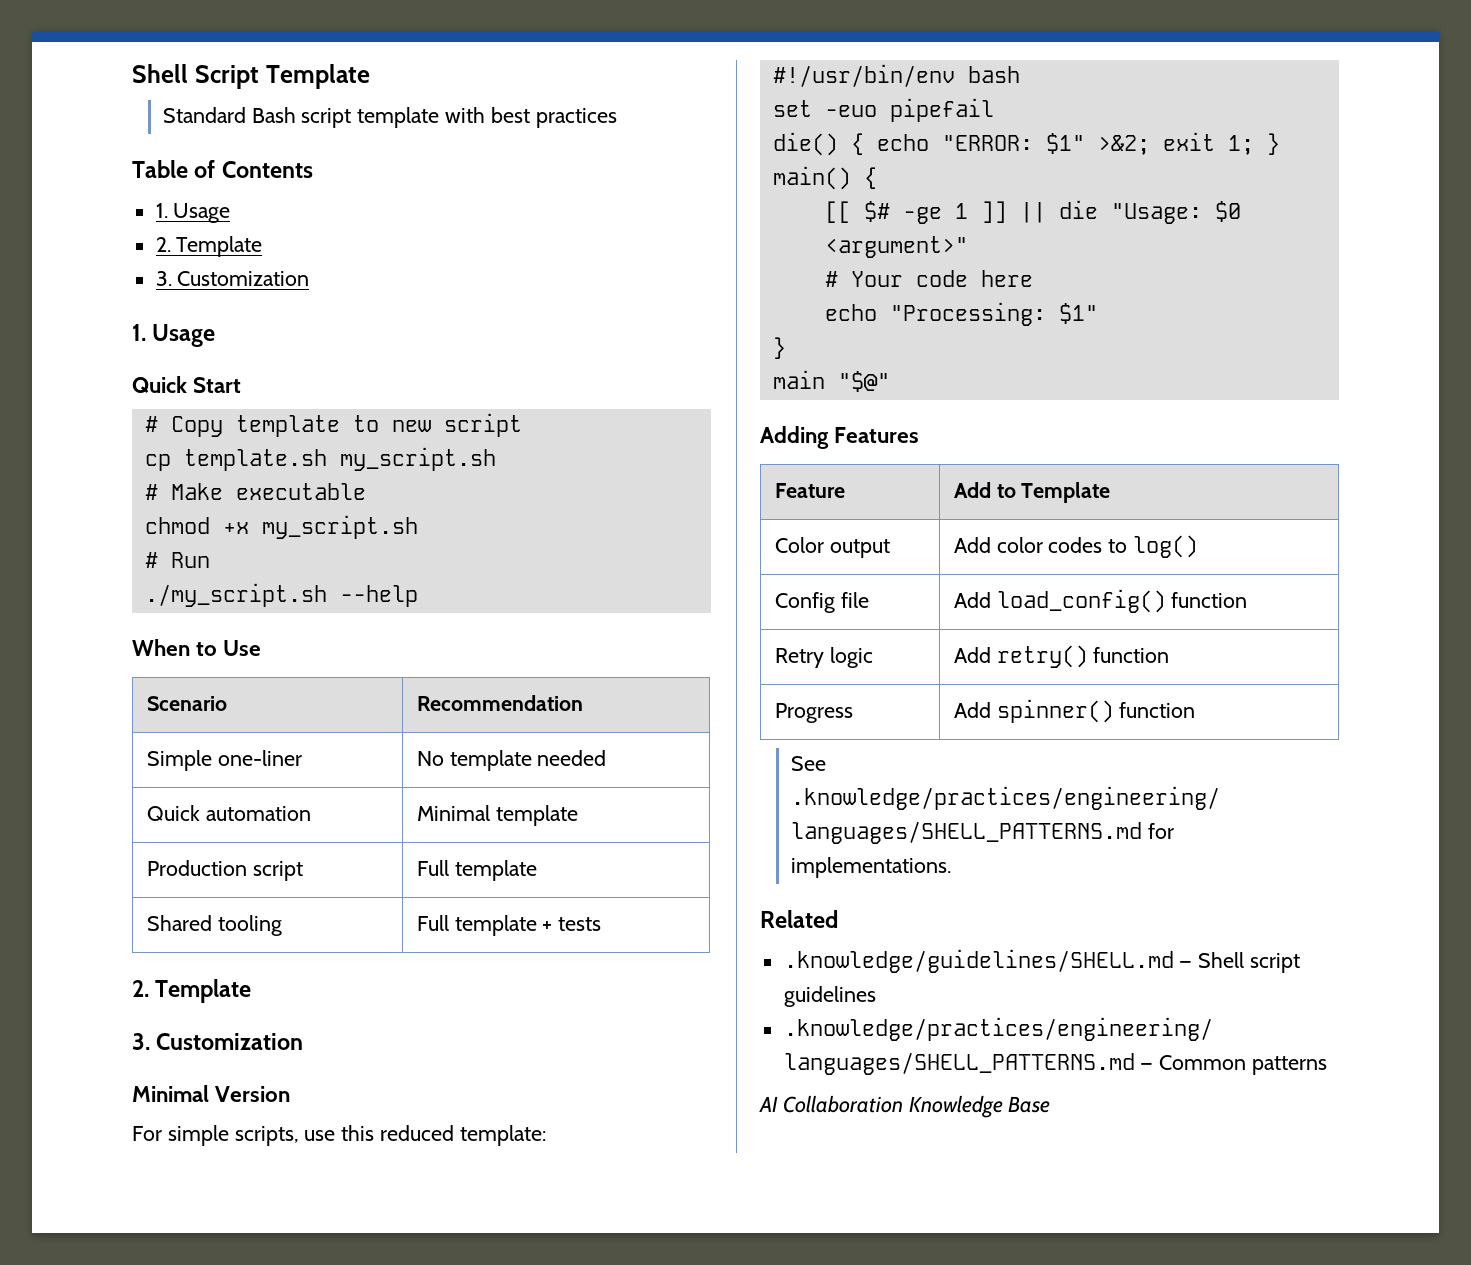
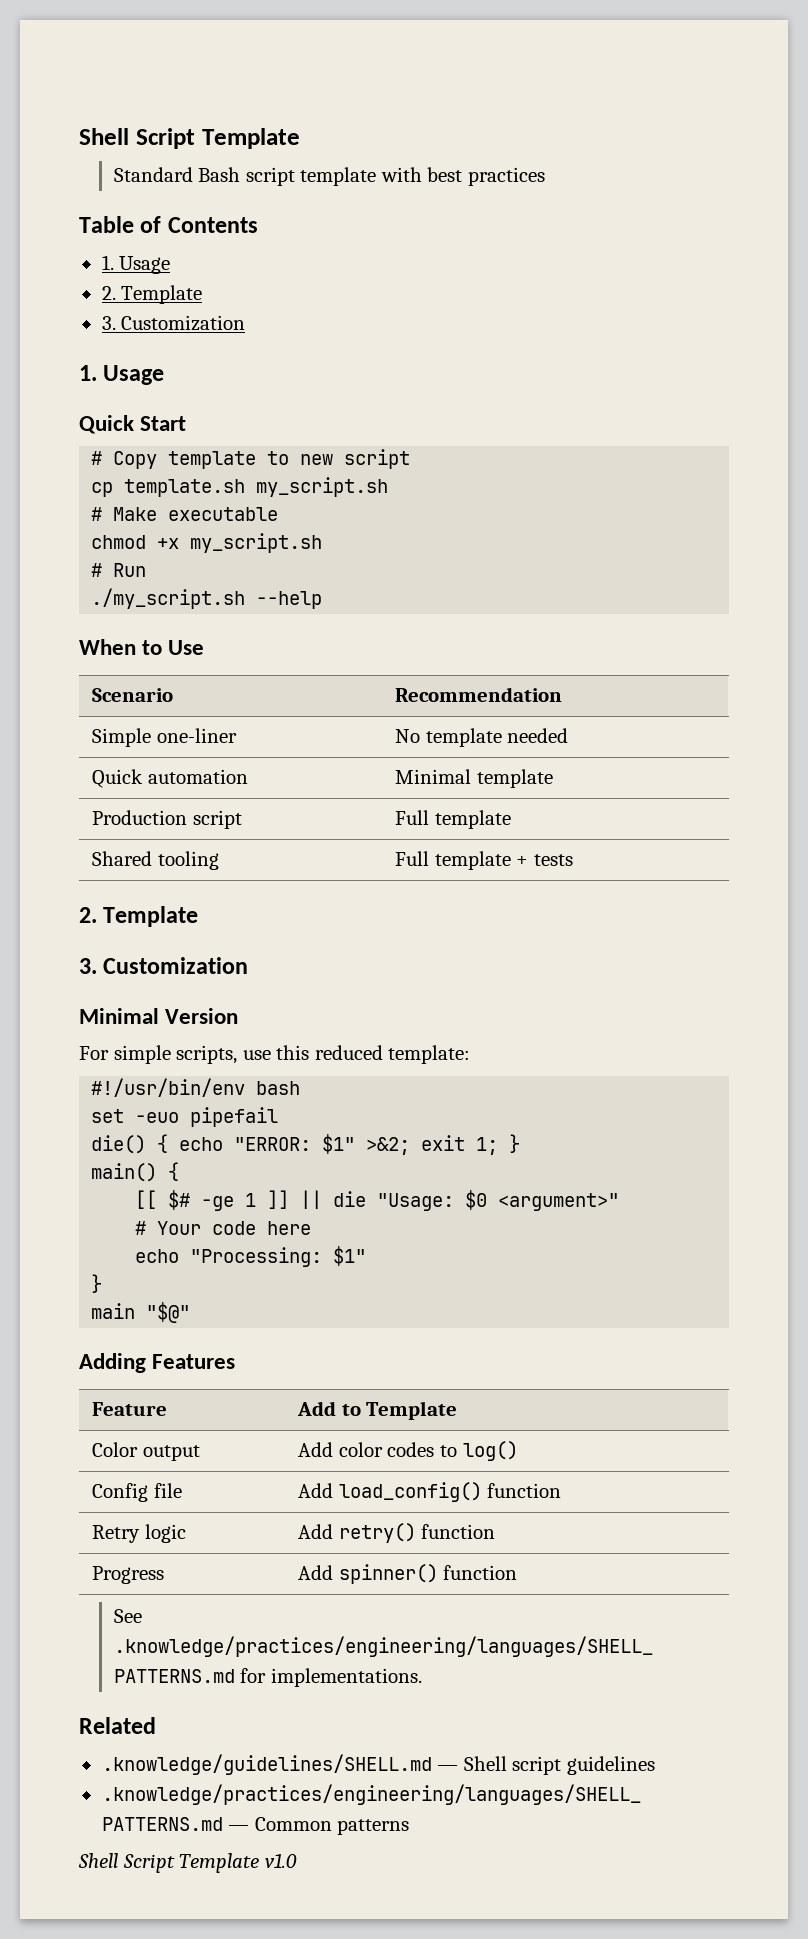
[759,1095,1051,1118] AI Collaboration Knowledge Base -> [78,1853,297,1873] Shell Script Template v1.0

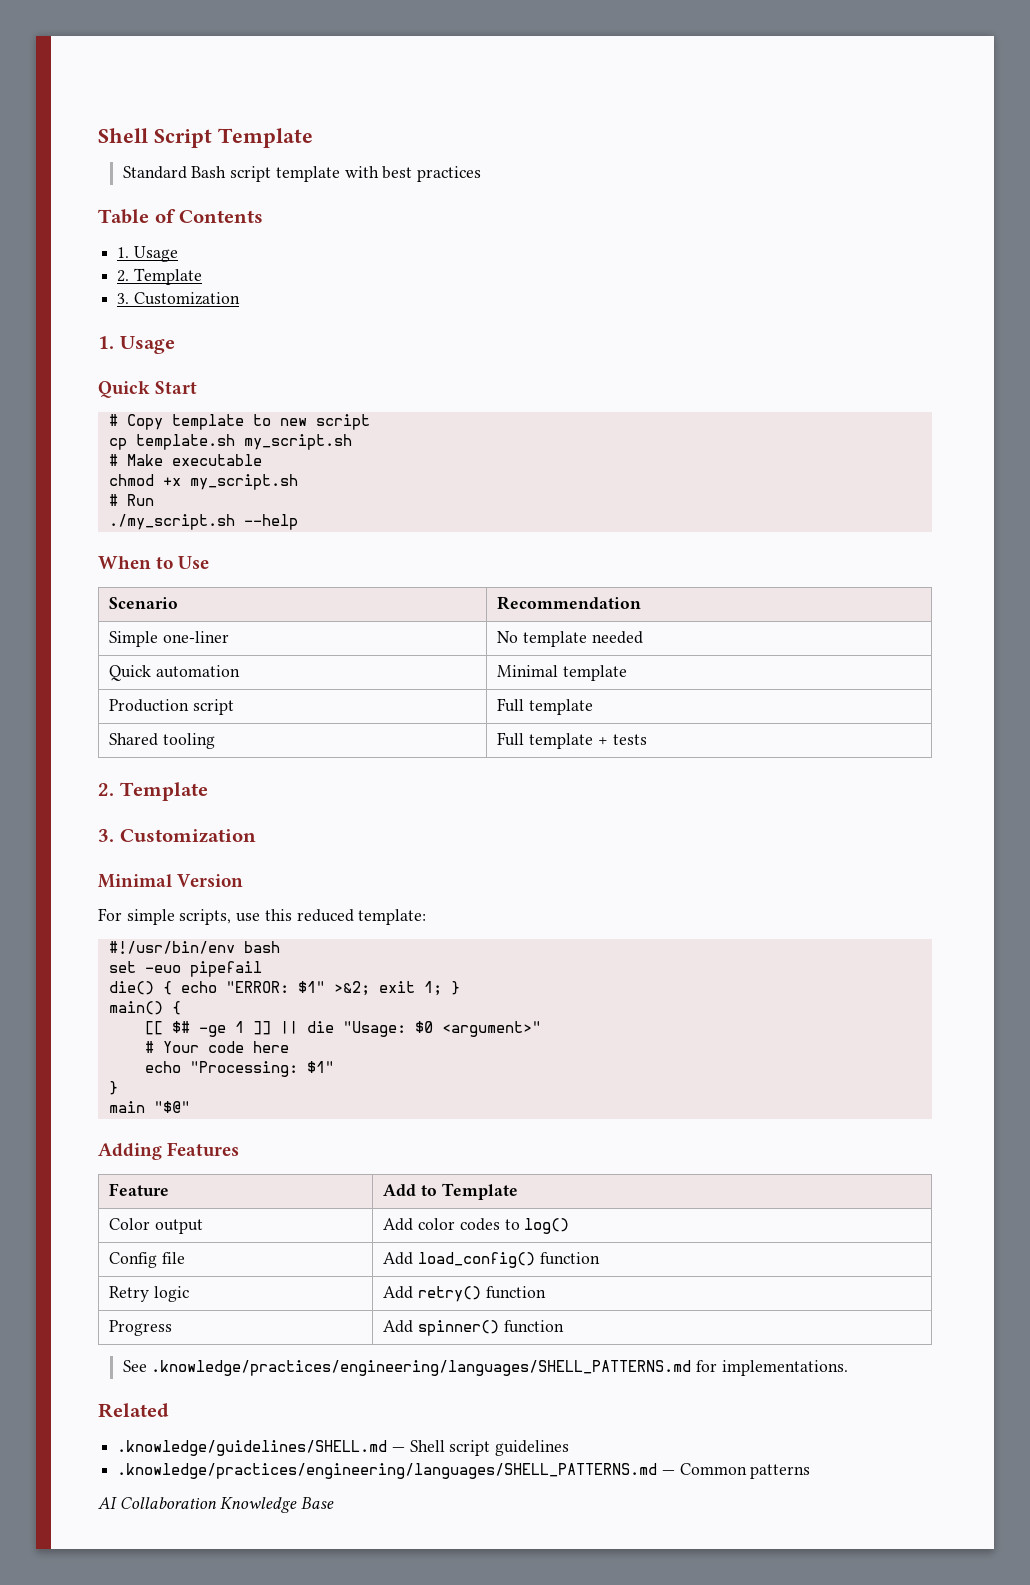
[78,1853,297,1873] Shell Script Template v1.0 -> [98,1497,335,1513] AI Collaboration Knowledge Base

